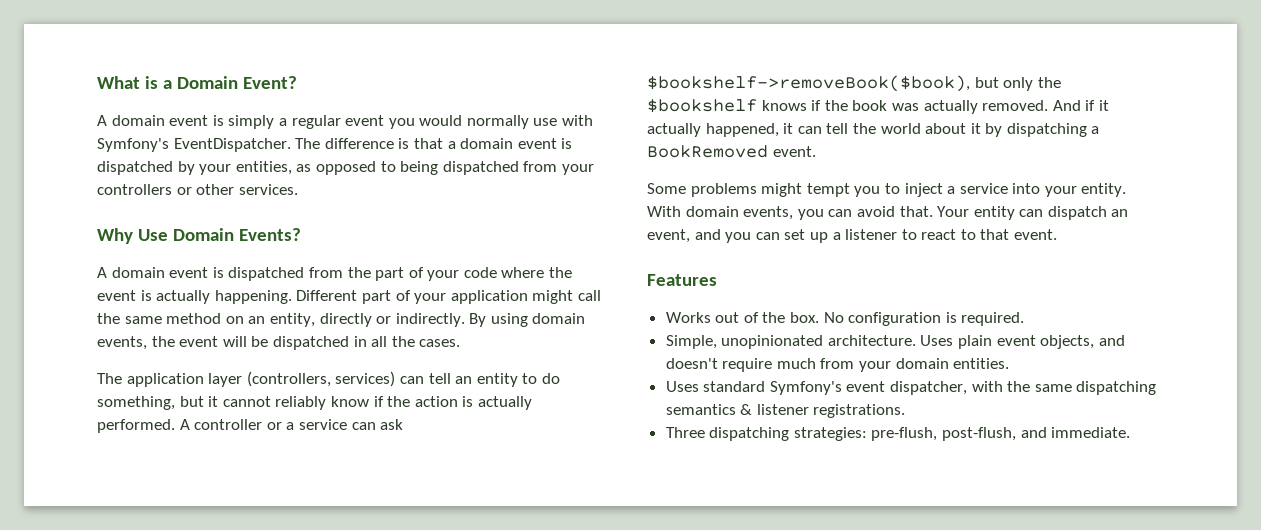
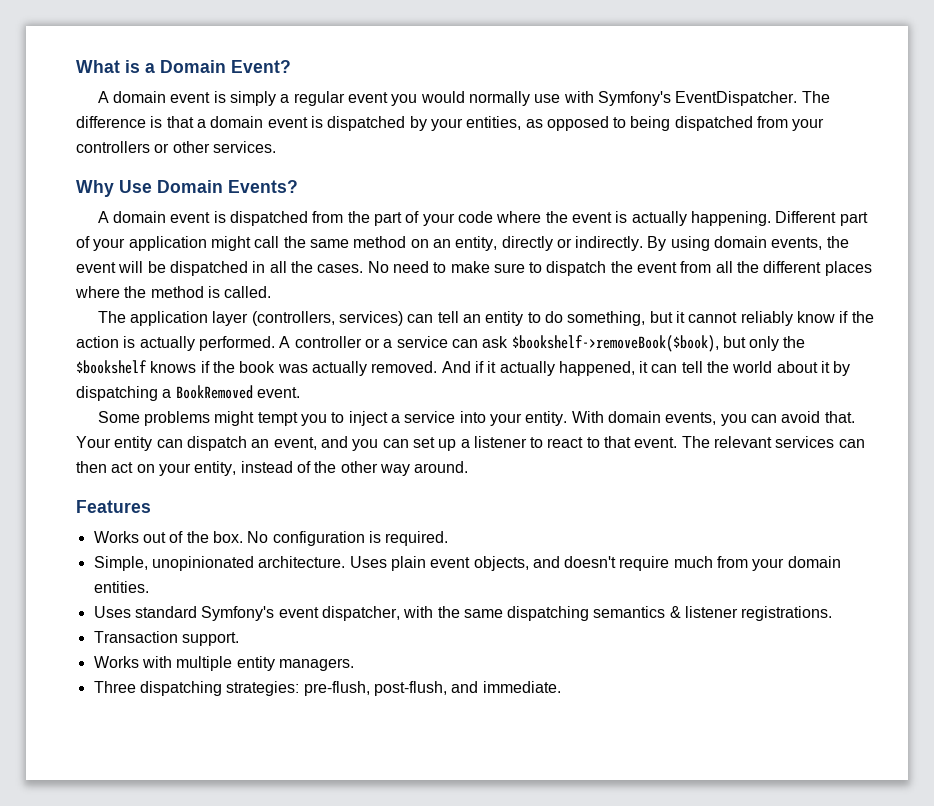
(461, 343) none -> [367,261,872,276] [75,286,272,298] No need to make sure to dispatch the event from all the different places where the method is called.
(1058, 234) none -> [681,436,865,448] [76,461,469,476] The relevant services can then act on your entity, instead of the other way around.
(906, 411) none -> [93,631,239,646] [93,656,354,671] // Transaction support. // Works with multiple entity managers.

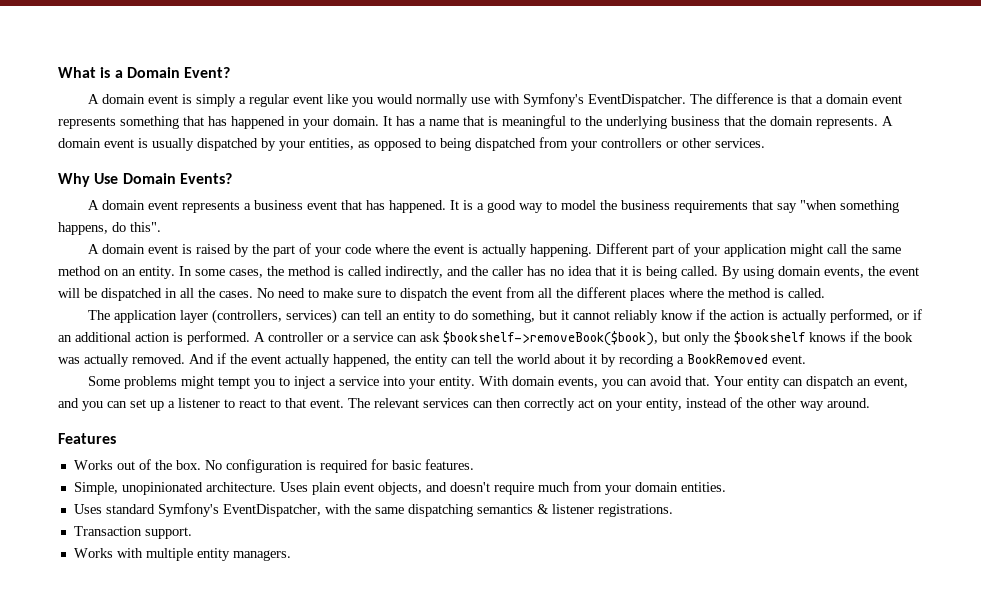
(389, 97) none -> [327,94,349,104] like
[310,116,323,128] is -> [58,115,893,129] [58,138,194,151] represents something that has happened in your domain. It has a name that is meaningful to the underlying business that the domain represents. A domain event is usually
[213,211,344,226] is dispatched from -> [182,200,900,213] [58,222,161,235] [88,244,250,257] represents a business event that has happened. It is a good way to model the business requirements that say "when something happens, do this". // A domain event is raised by
[455,236,644,251] entity, directly or indirectly. -> [139,266,718,279] entity. In some cases, the method is called indirectly, and the caller has no idea that it is being called.
(195, 343) none -> [830,309,923,323] [58,332,183,342] performed, or if an additional action is
[487,361,649,376] it actually happened, it -> [230,354,448,367] the event actually happened, the entity
[76,386,158,401] dispatching -> [619,354,673,367] recording
(107, 467) none -> [524,398,575,411] correctly
[385,531,449,546] required. -> [319,459,474,473] required for basic features.
[278,606,400,621] event dispatcher, -> [222,504,321,517] EventDispatcher,
[93,681,561,696] // Three dispatching strategies: pre-flush, post-flush, and immediate. -> (291, 555) none

